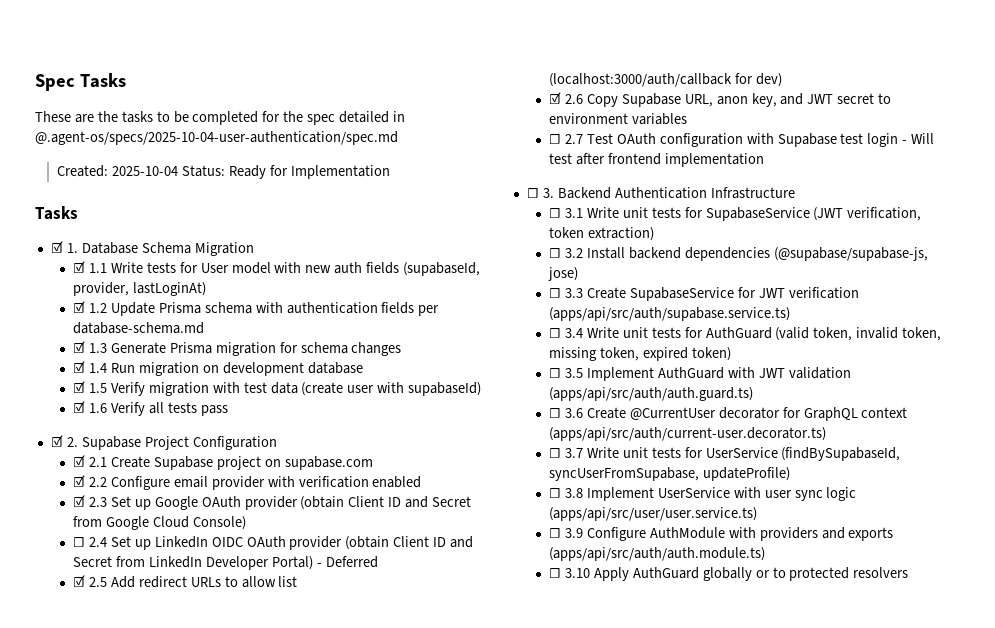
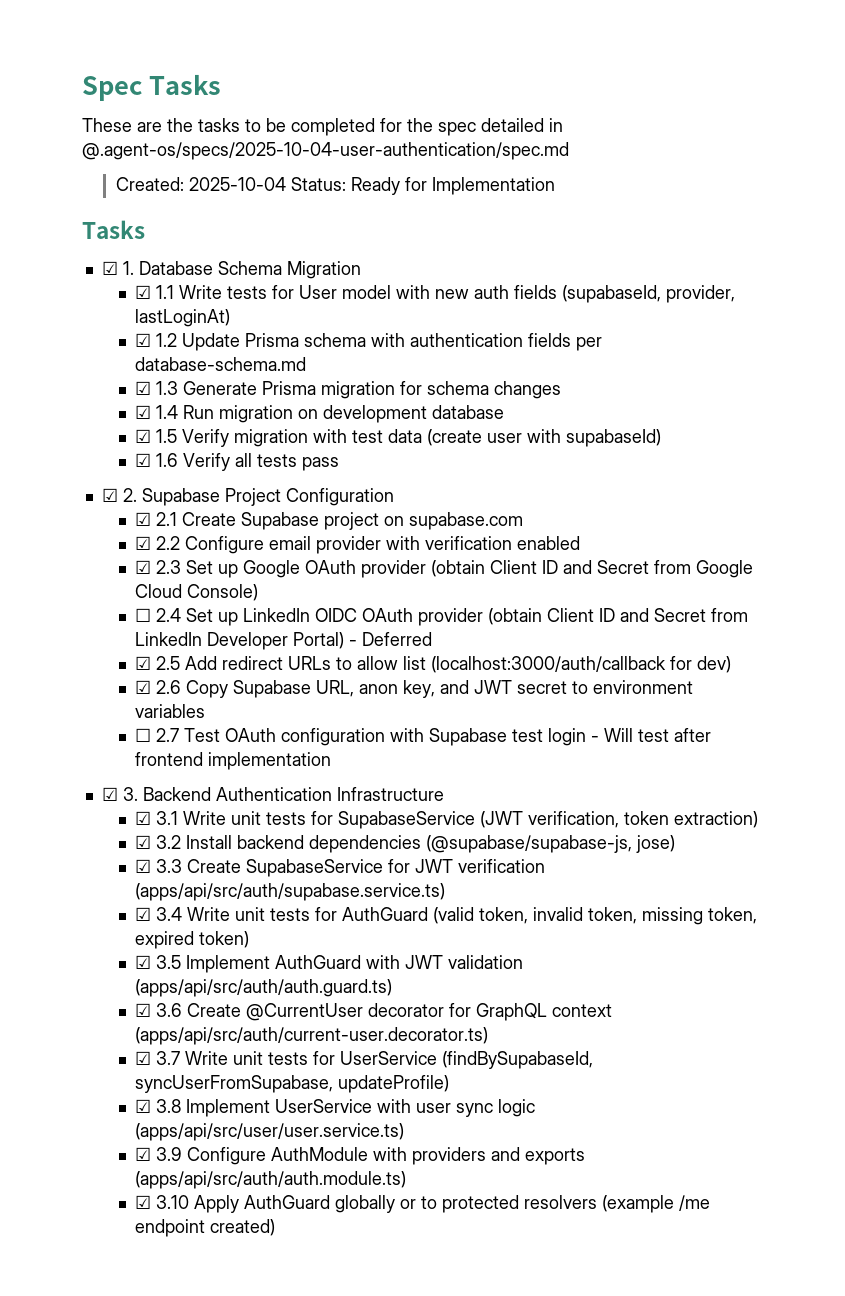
[526,188,539,198] ☐ -> [101,787,118,801] ☑
[549,208,562,218] ☐ -> [135,811,152,825] ☑
[549,248,562,258] ☐ -> [135,835,152,849] ☑
[549,288,562,298] ☐ -> [135,859,152,873] ☑
[549,328,562,338] ☐ -> [135,907,152,921] ☑
[549,368,562,378] ☐ -> [135,955,152,969] ☑
[549,408,562,418] ☐ -> [135,1003,152,1017] ☑
[549,448,562,458] ☐ -> [135,1051,152,1065] ☑
[549,488,562,498] ☐ -> [135,1099,152,1113] ☑
[549,528,562,538] ☐ -> [135,1147,152,1161] ☑
[549,568,562,578] ☐ -> [135,1195,152,1209] ☑
(909, 572) none -> [602,1195,711,1213] [135,1219,276,1237] (example /me endpoint created)

